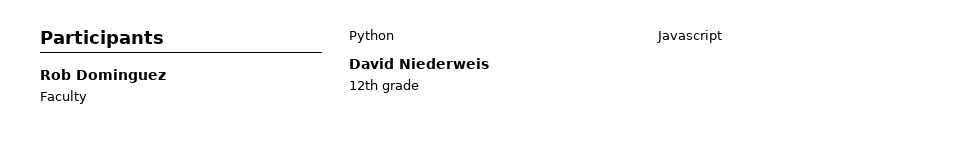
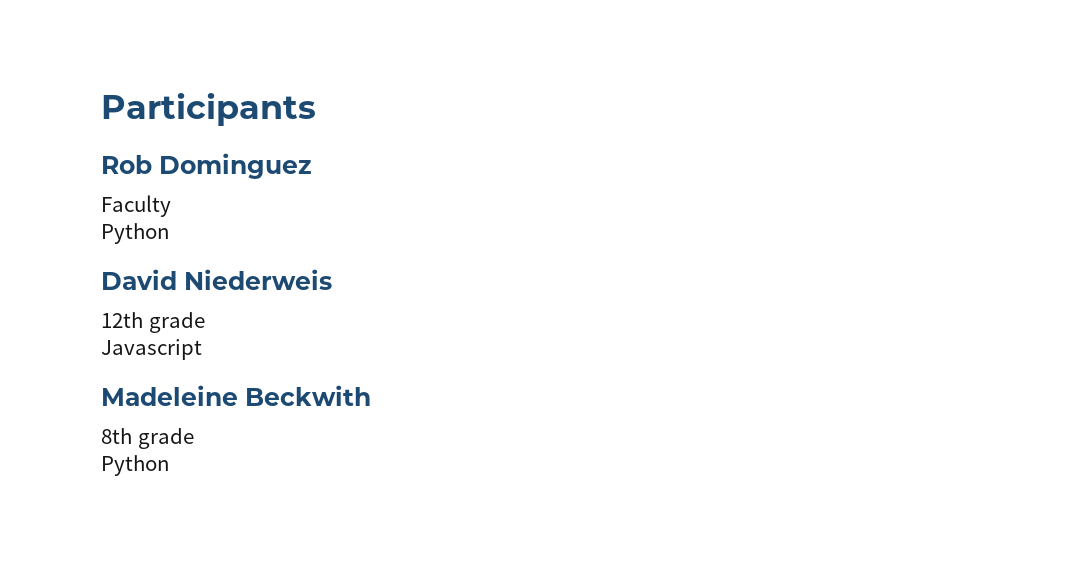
(722, 36) none -> [101,385,371,406] [101,428,194,449] [101,455,170,476] // Madeleine Beckwith // 8th grade // Python

